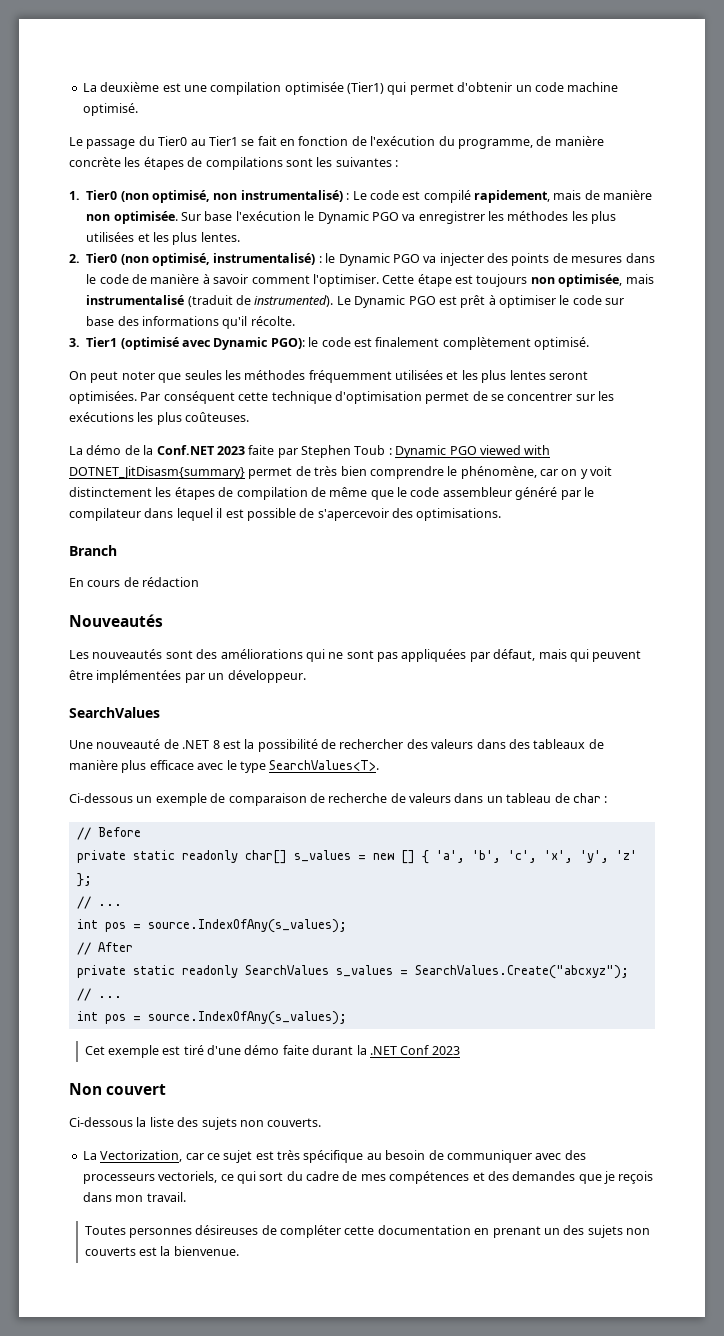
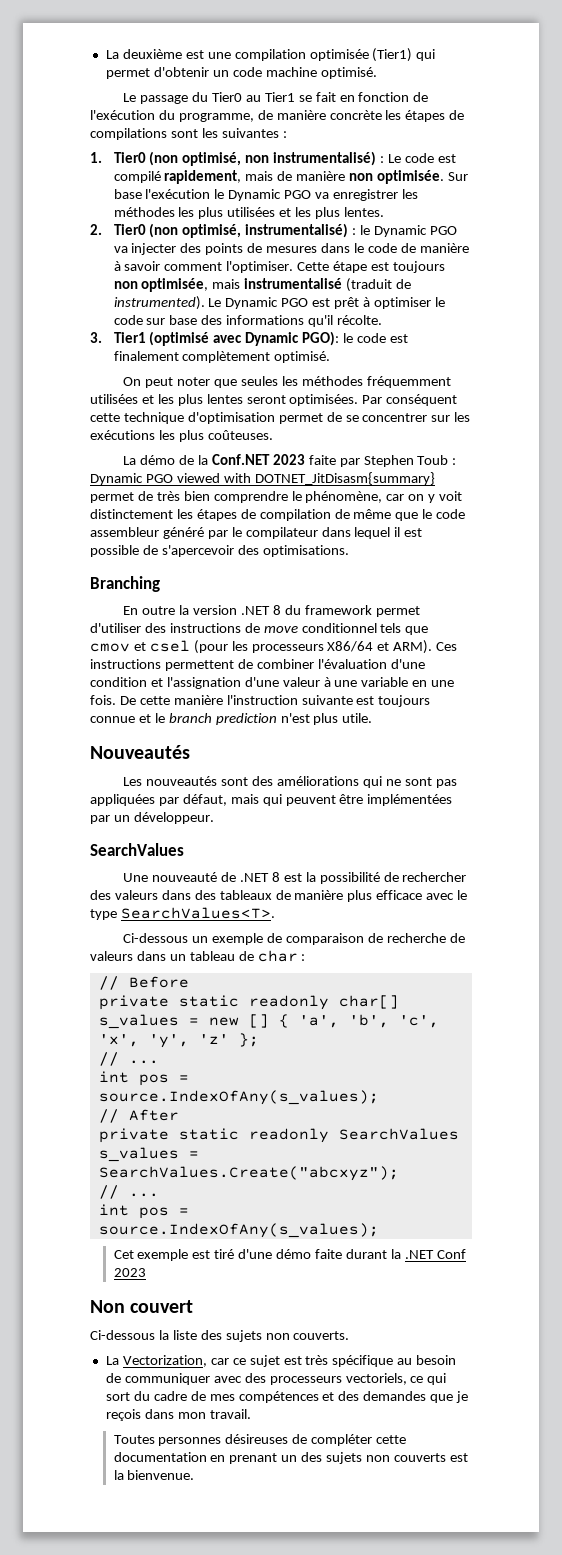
[69,545,117,556] Branch -> [90,576,160,592] Branching
[87,577,200,587] cours de rédaction -> [142,605,420,617] [90,623,429,635] [90,640,458,654] [90,659,425,671] [90,677,455,689] [90,695,431,707] [90,713,373,725] outre la version .NET 8 du framework permet d'utiliser des instructions de move conditionnel tels que cmov et csel (pour les processeurs X86/64 et ARM). Ces instructions permettent de combiner l'évaluation d'une condition et l'assignation d'une valeur à une variable en une fois. De cette manière l'instruction suivante est toujours connue et le branch prediction n'est plus utile.

